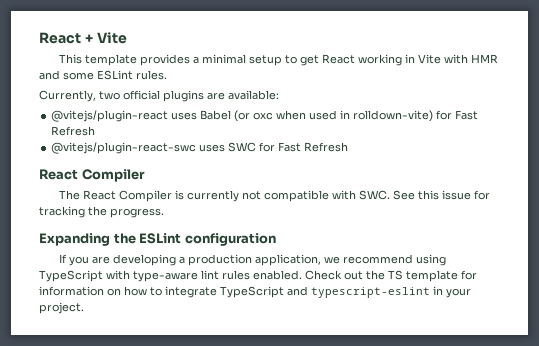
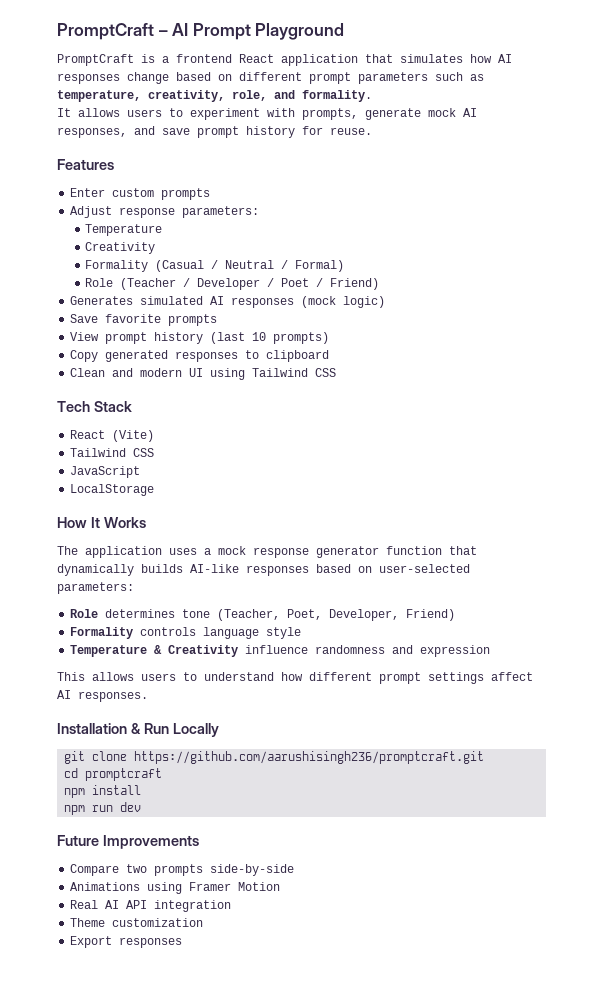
[39,32,127,44] [58,54,498,66] [39,70,167,80] [39,90,279,102] [51,110,479,122] [51,126,96,136] [51,142,349,154] [39,169,145,182] [58,190,490,202] [39,206,164,218] [39,233,276,246] [58,254,446,266] [39,270,477,282] [39,286,471,298] [39,302,84,314] React + Vite // This template provides a minimal setup to get React working in Vite with HMR and some ESLint rules. // Currently, two official plugins are available: // @vitejs/plugin-react uses Babel (or oxc when used in rolldown-vite) for Fast Refresh // @vitejs/plugin-react-swc uses SWC for Fast Refresh // React Compiler // The React Compiler is currently not compatible with SWC. See this issue for tracking the progress. // Expanding the ESLint configuration // If you are developing a production application, we recommend using TypeScript with type-aware lint rules enabled. Check out the TS template for information on how to integrate TypeScript and typescript-eslint in your project. -> [57,23,345,40] [57,54,512,66] [57,72,484,84] [57,90,372,102] [57,108,477,120] [57,126,372,138] [57,159,114,170] [70,188,211,200] [70,206,260,218] [85,224,163,236] [85,242,156,254] [85,260,345,272] [85,278,380,290] [70,296,386,308] [70,314,218,326] [70,332,330,344] [70,350,330,362] [70,368,337,380] [57,401,132,412] [70,430,155,442] [70,448,155,457] [70,466,141,478] [70,484,155,496] [57,517,146,528] [57,546,477,558] [57,564,470,576] [57,582,134,594] [70,609,456,621] [70,627,302,639] [70,645,491,657] [57,672,533,684] [57,690,148,702] [57,723,219,737] [64,751,485,764] [64,768,163,781] [64,785,142,798] [64,802,142,815] [57,835,199,849] [70,864,295,876] [70,882,281,894] [70,900,232,912] [70,918,204,927] [70,936,183,948] PromptCraft – AI Prompt Playground // PromptCraft is a frontend React application that simulates how AI responses change based on different prompt parameters such as temperature, creativity, role, and formality. // It allows users to experiment with prompts, generate mock AI responses, and save prompt history for reuse. // Features // Enter custom prompts // Adjust response parameters: // Temperature // Creativity // Formality (Casual / Neutral / Formal) // Role (Teacher / Developer / Poet / Friend) // Generates simulated AI responses (mock logic) // Save favorite prompts // View prompt history (last 10 prompts) // Copy generated responses to clipboard // Clean and modern UI using Tailwind CSS // Tech Stack // React (Vite) // Tailwind CSS // JavaScript // LocalStorage // How It Works // The application uses a mock response generator function that dynamically builds AI-like responses based on user-selected parameters: // Role determines tone (Teacher, Poet, Developer, Friend) // Formality controls language style // Temperature & Creativity influence randomness and expression // This allows users to understand how different prompt settings affect AI responses. // Installation & Run Locally // git clone https://github.com/aarushisingh236/promptcraft.git // cd promptcraft // npm install // npm run dev // Future Improvements // Compare two prompts side-by-side // Animations using Framer Motion // Real AI API integration // Theme customization // Export responses

